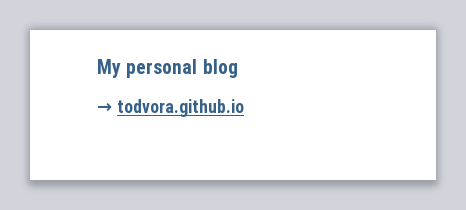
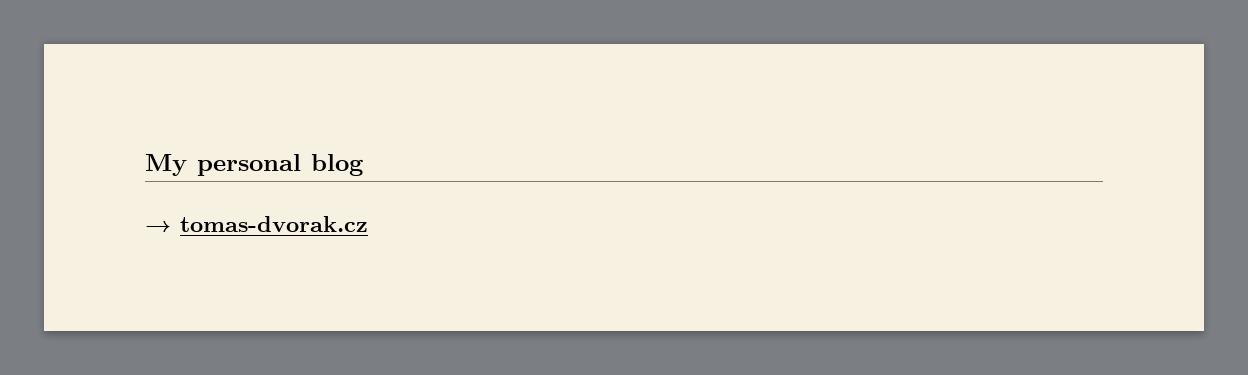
[116,99,244,117] todvora.github.io -> [180,216,368,232] tomas-dvorak.cz

